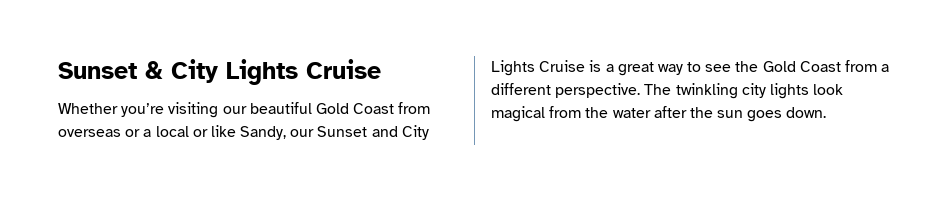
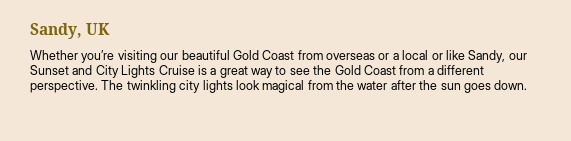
[58,59,381,85] Sunset & City Lights Cruise -> [30,23,111,39] Sandy, UK

